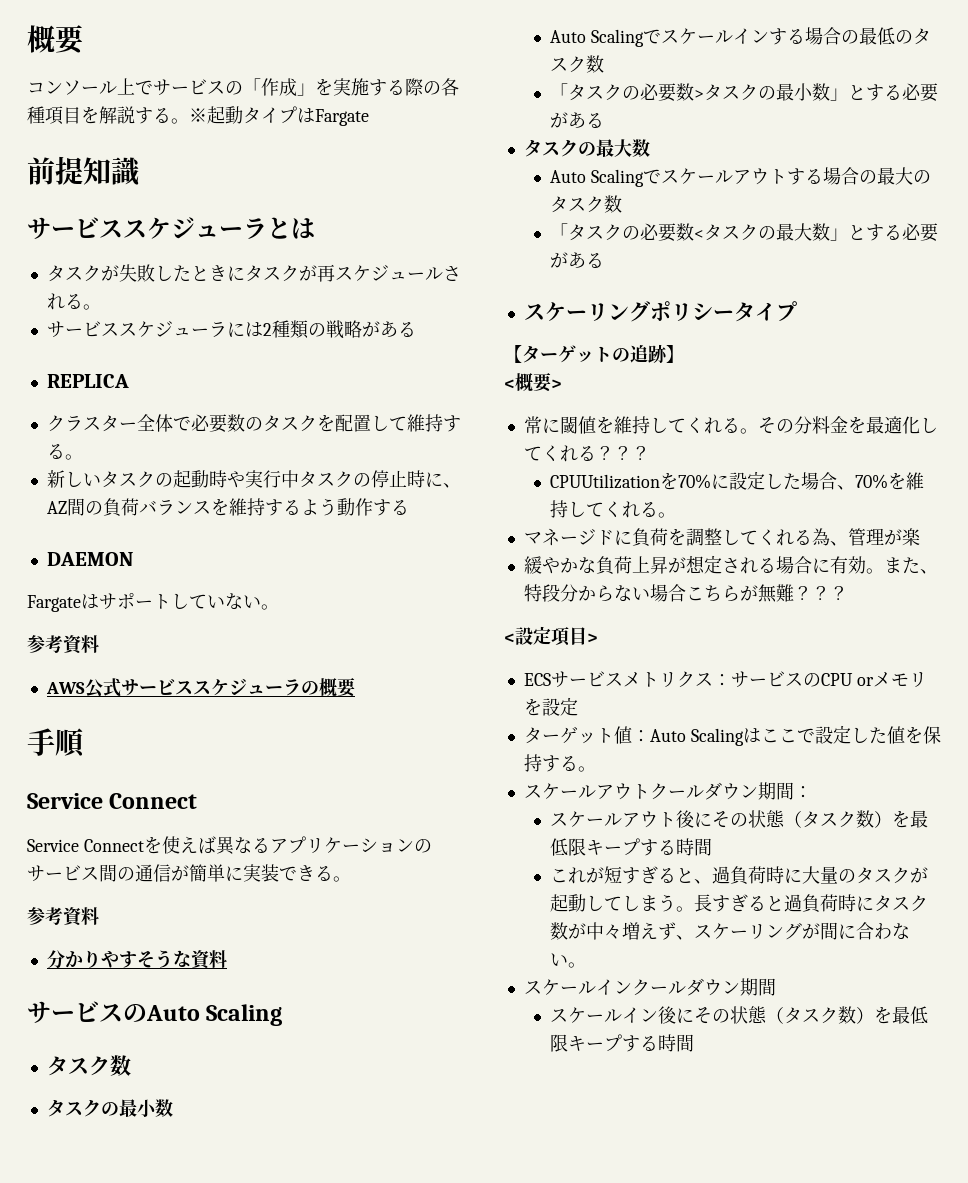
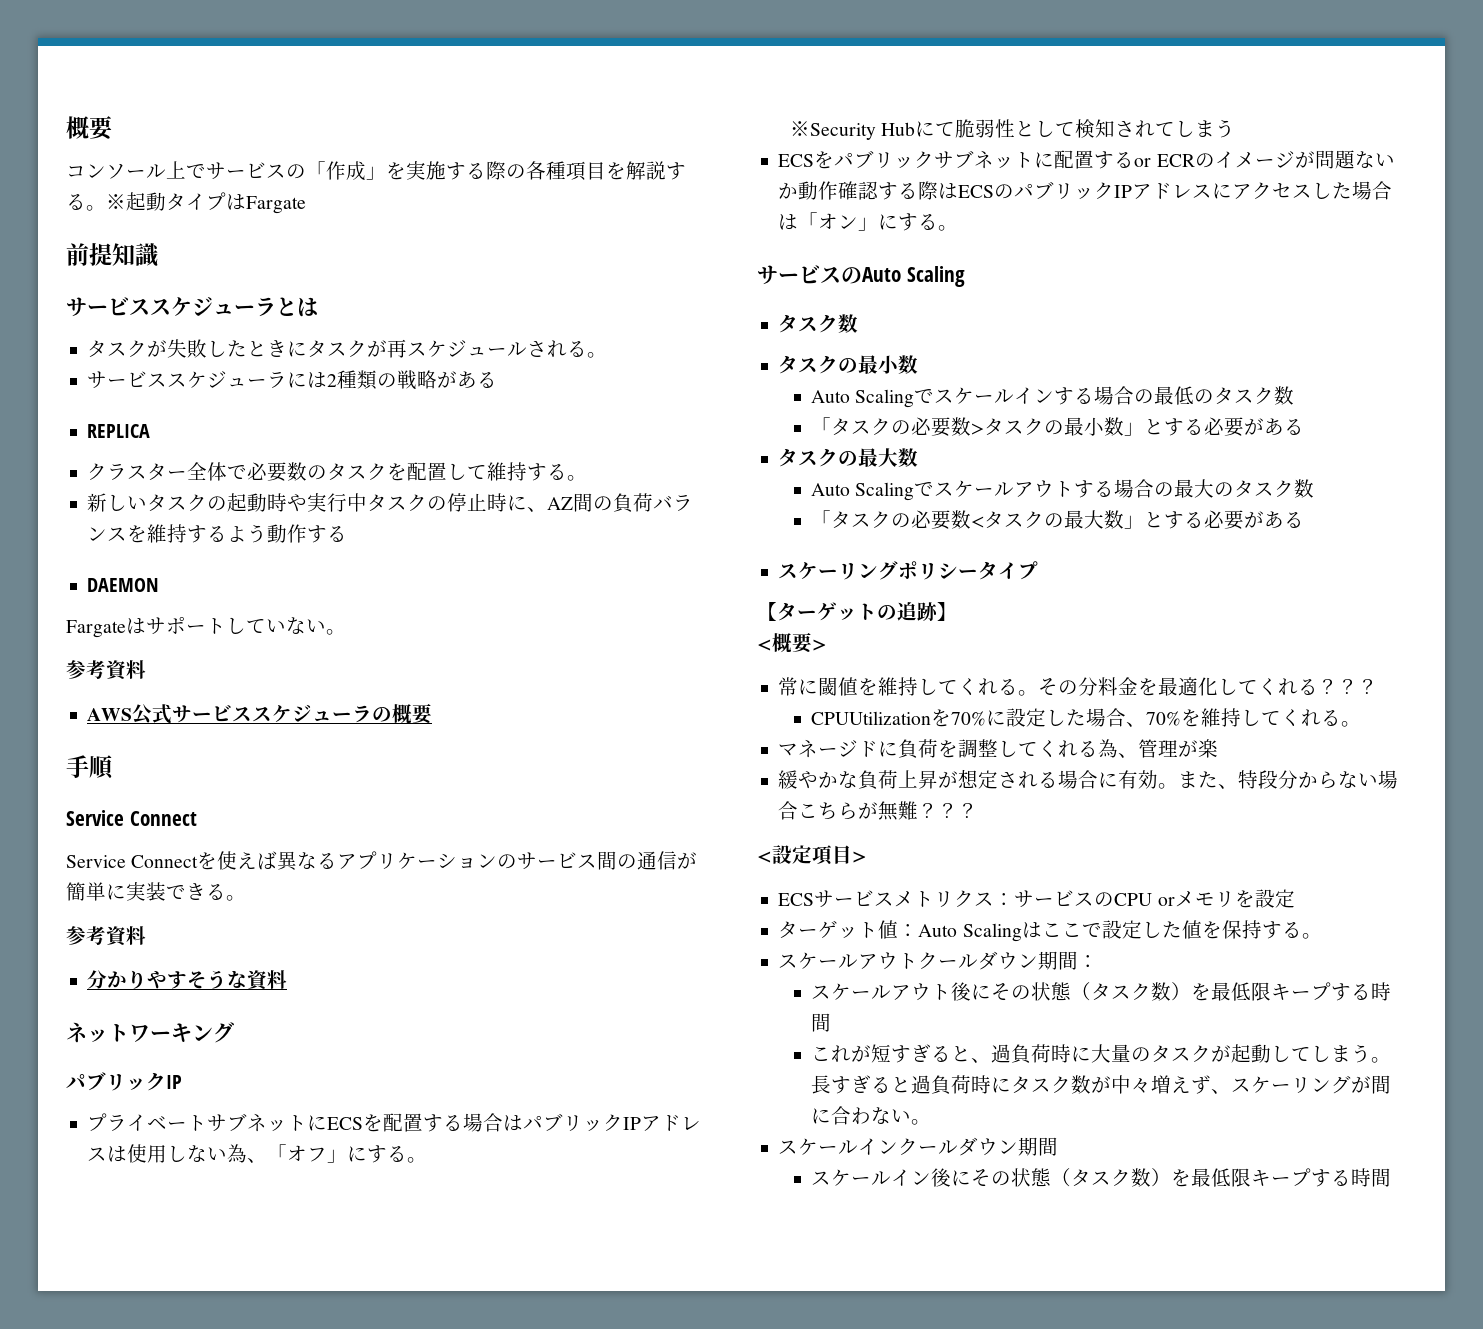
(227, 959) none -> [66,1022,234,1043] [66,1072,182,1091] [87,1113,702,1132] [87,1144,428,1163] [789,119,1235,140] [778,150,1395,169] [778,181,1393,200] [778,212,959,231] // ネットワーキング // パブリックIP // プライベートサブネットにECSを配置する場合はパブリックIPアドレスは使用しない為、「オフ」にする。 // ※Security Hubにて脆弱性として検知されてしまう // ECSをパブリックサブネットに配置するor ECRのイメージが問題ないか動作確認する際はECSのパブリックIPアドレスにアクセスした場合は「オン」にする。

